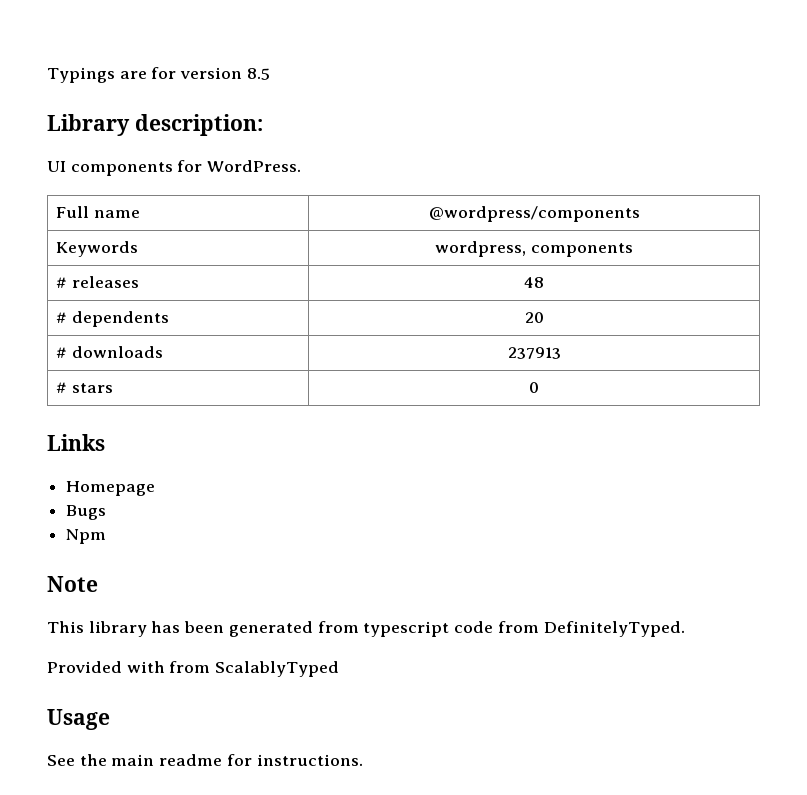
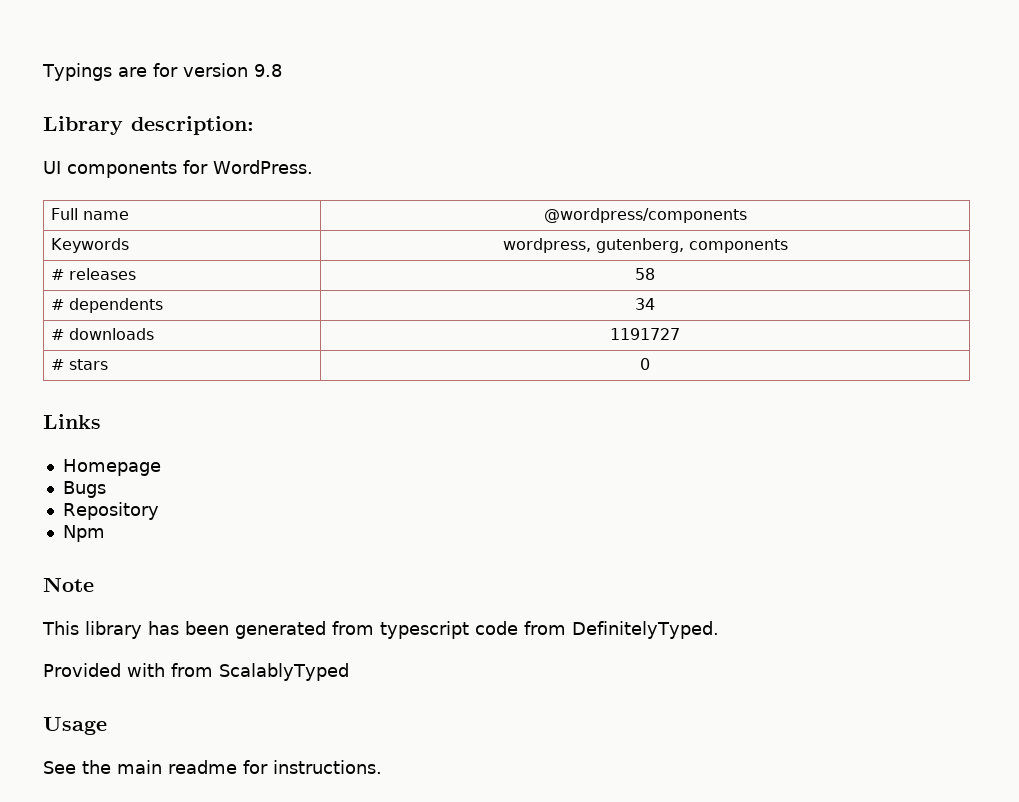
[246,68,270,80] 8.5 -> [253,64,282,77] 9.8
(527, 249) none -> [595,238,684,253] gutenberg,
[524,277,544,288] 48 -> [635,268,655,280] 58
[524,312,544,323] 20 -> [635,298,655,310] 34
[507,347,561,359] 237913 -> [610,328,680,340] 1191727
(107, 512) none -> [62,502,159,520] // Repository

